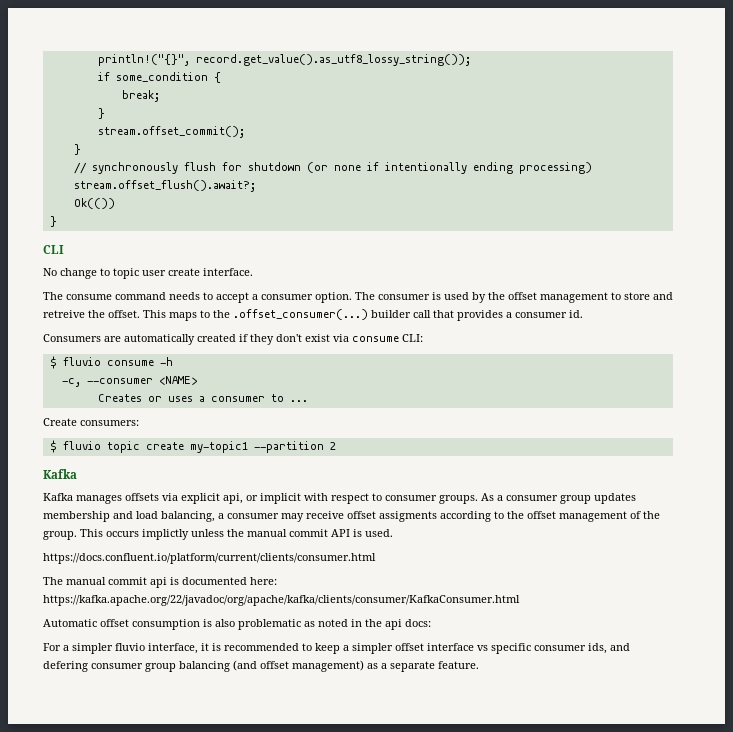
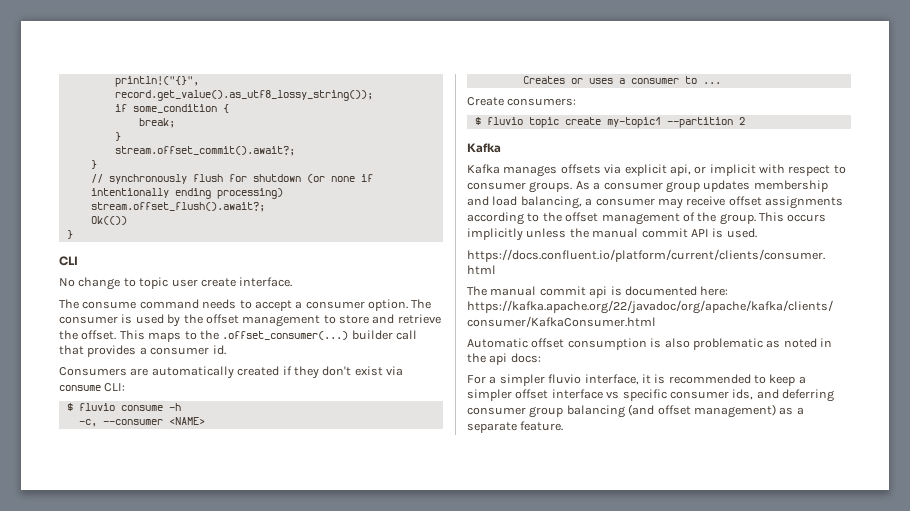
[97,126,245,138] stream.offset_commit(); -> [114,146,295,156] stream.offset_commit().await?;
[43,310,85,318] retreive -> [397,314,441,324] retrieve
[379,511,437,522] assigments -> [765,196,843,209] assignments
[142,529,189,540] implictly -> [467,228,523,241] implicitly
[43,661,88,672] defering -> [782,389,834,402] deferring

